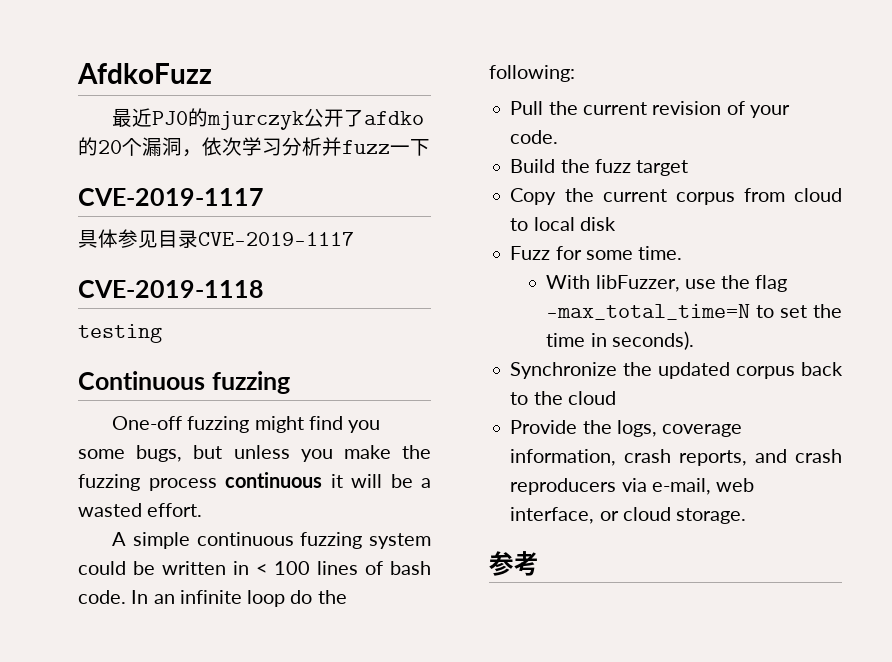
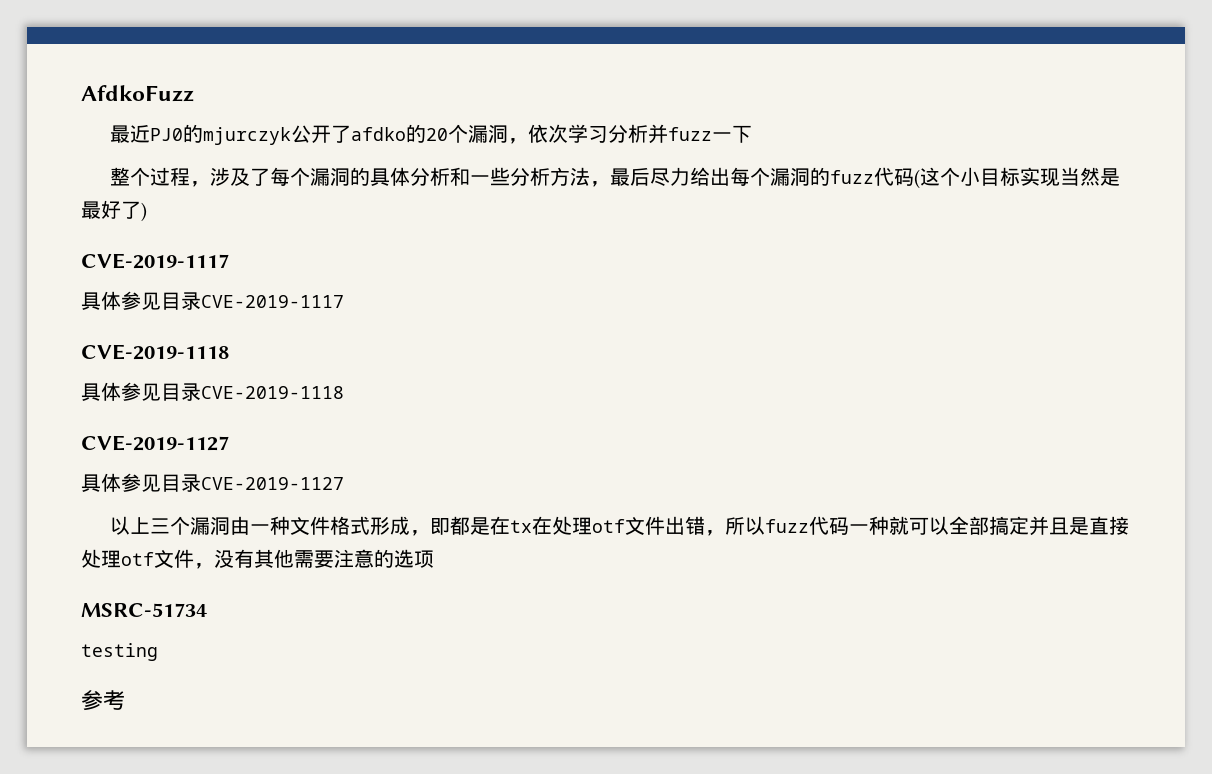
(430, 147) none -> [109,167,1120,189] [81,200,147,222] // 整个过程，涉及了每个漏洞的具体分析和一些分析方法，最后尽力给出每个漏洞的fuzz代码(这个小目标实现当然是最好了)
[78,324,162,343] [78,371,290,394] [112,416,381,433] [78,445,431,462] [78,472,431,491] [78,503,203,517] [112,532,431,549] [78,561,431,575] [78,590,347,607] [489,65,575,82] [510,101,790,118] [510,130,559,144] [510,159,689,176] [510,188,842,205] [510,217,616,231] [510,246,683,260] [546,275,788,292] [546,304,842,320] [546,331,694,350] [510,362,843,379] [510,391,616,405] [510,420,743,437] [510,449,842,466] [510,478,755,495] [510,507,747,524] testing // Continuous fuzzing // One-off fuzzing might find you some bugs, but unless you make the fuzzing process continuous it will be a wasted effort. // A simple continuous fuzzing system could be written in < 100 lines of bash code. In an infinite loop do the following: // Pull the current revision of your code. // Build the fuzz target // Copy the current corpus from cloud to local disk // Fuzz for some time. // With libFuzzer, use the flag -max_total_time=N to set the time in seconds). // Synchronize the updated corpus back to the cloud // Provide the logs, coverage information, crash reports, and crash reproducers via e-mail, web interface, or cloud storage. -> [81,382,344,401] [81,435,229,451] [81,473,344,492] [109,516,1129,536] [81,549,434,569] [81,603,207,617] [81,643,158,661] 具体参见目录CVE-2019-1118 // CVE-2019-1127 // 具体参见目录CVE-2019-1127 // 以上三个漏洞由一种文件格式形成，即都是在tx在处理otf文件出错，所以fuzz代码一种就可以全部搞定并且是直接处理otf文件，没有其他需要注意的选项 // MSRC-51734 // testing

